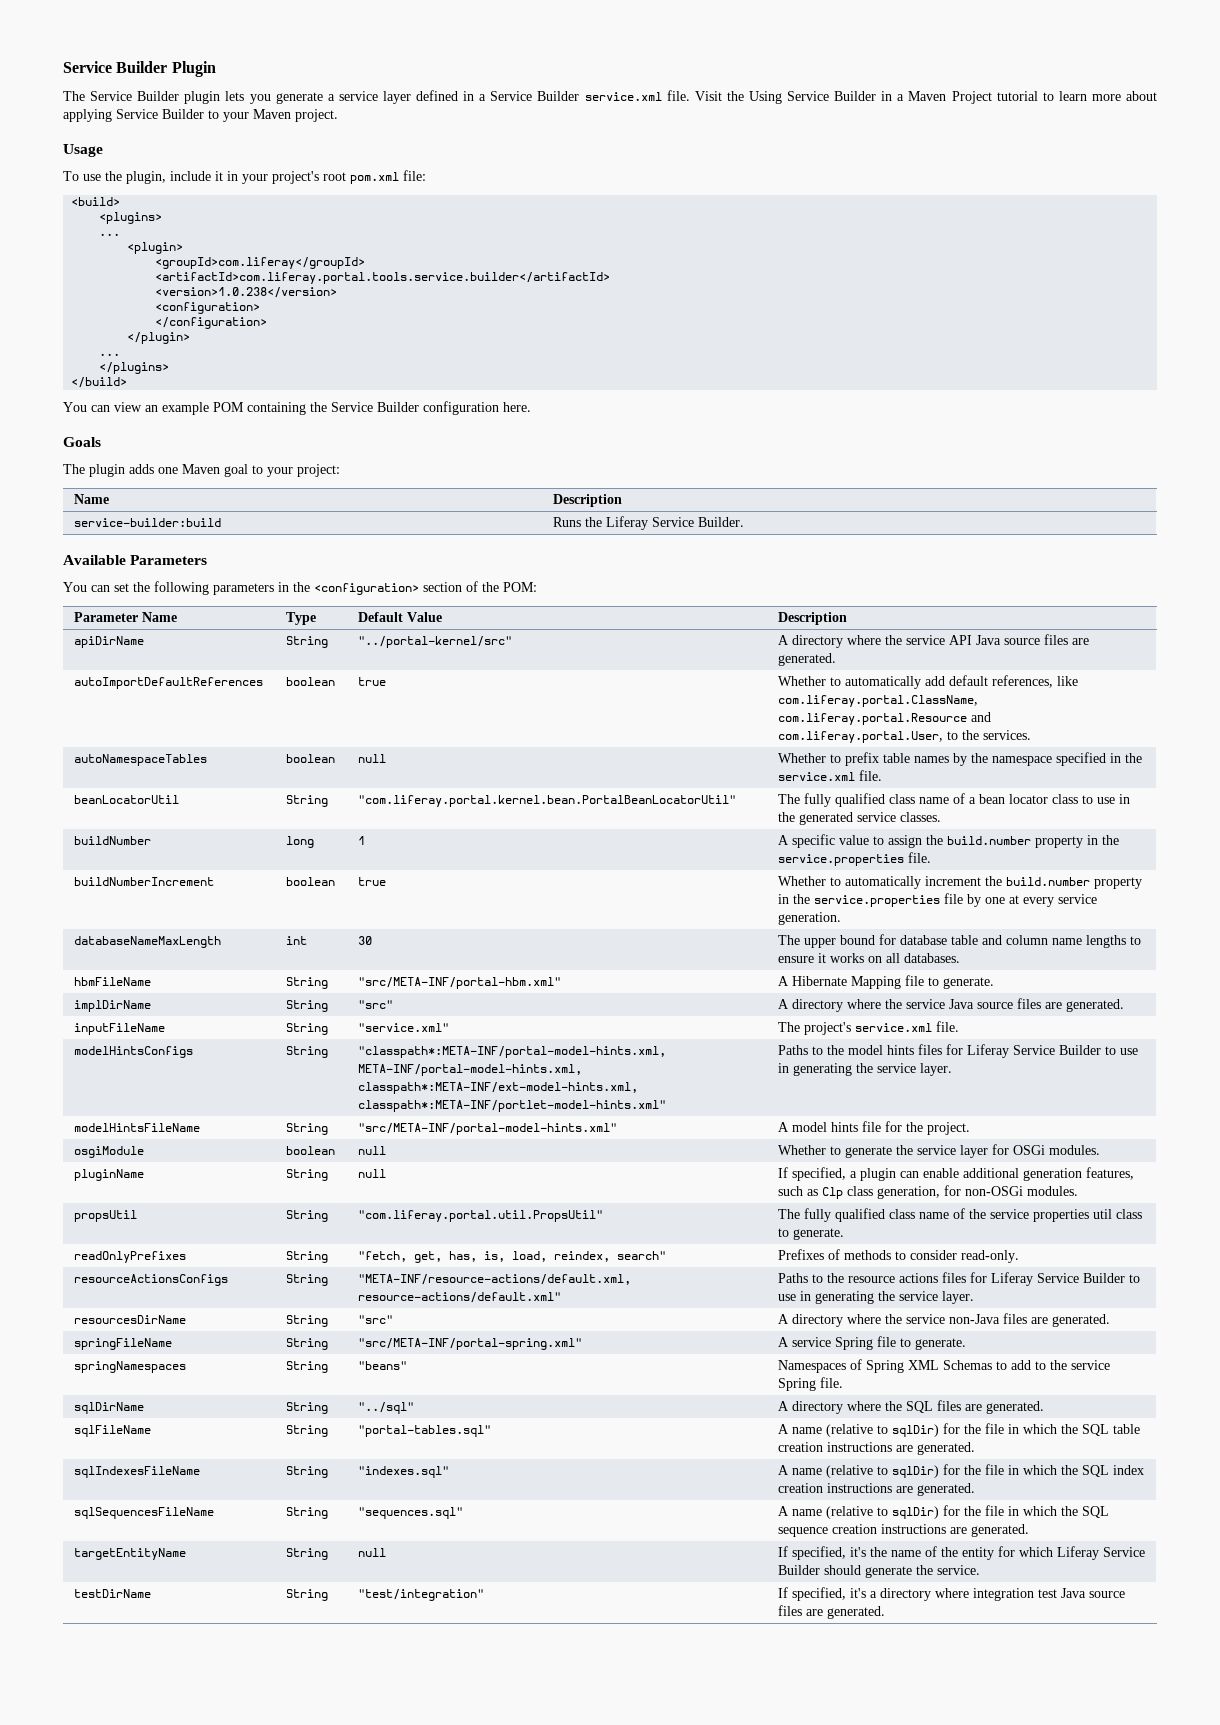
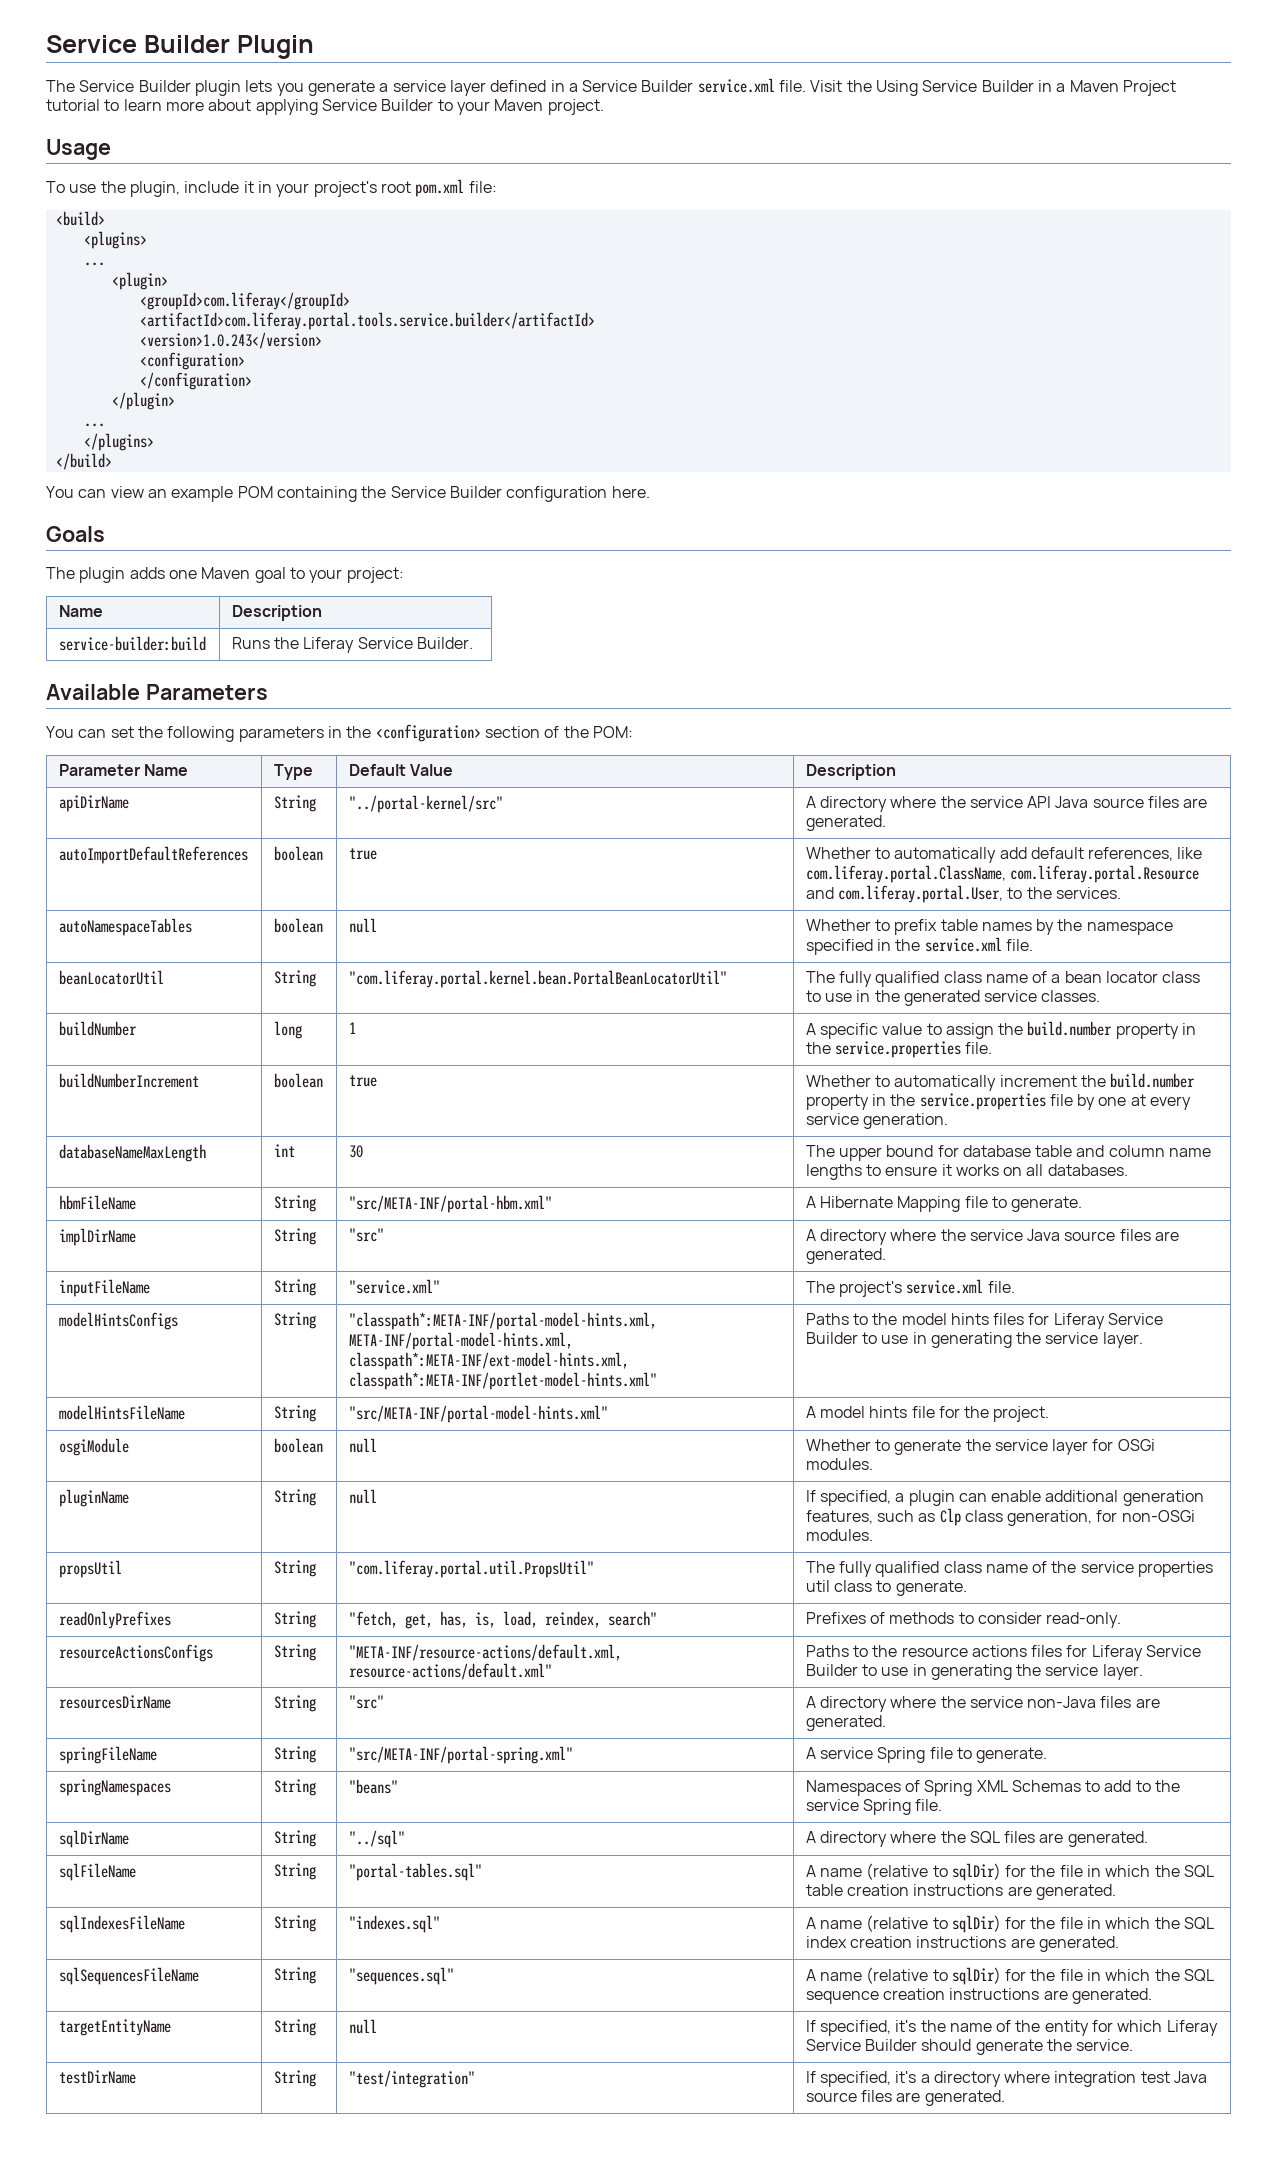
[155,287,338,298] <version>1.0.238</version> -> [139,332,322,349] <version>1.0.243</version>

